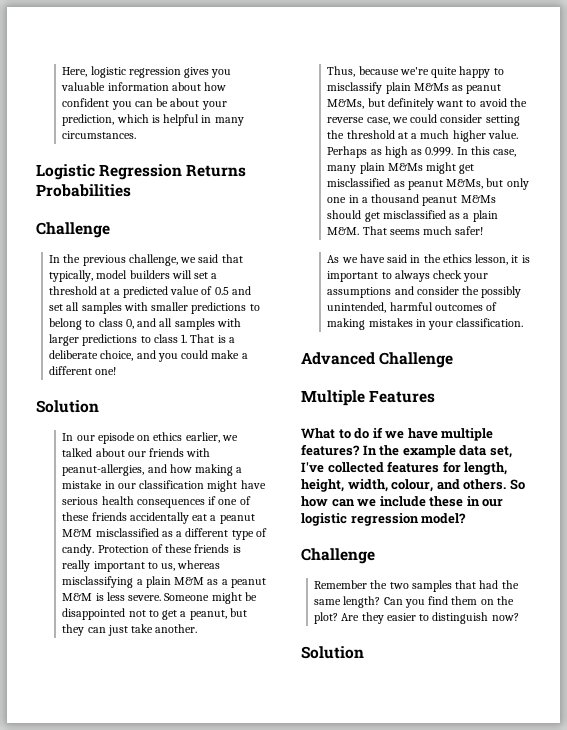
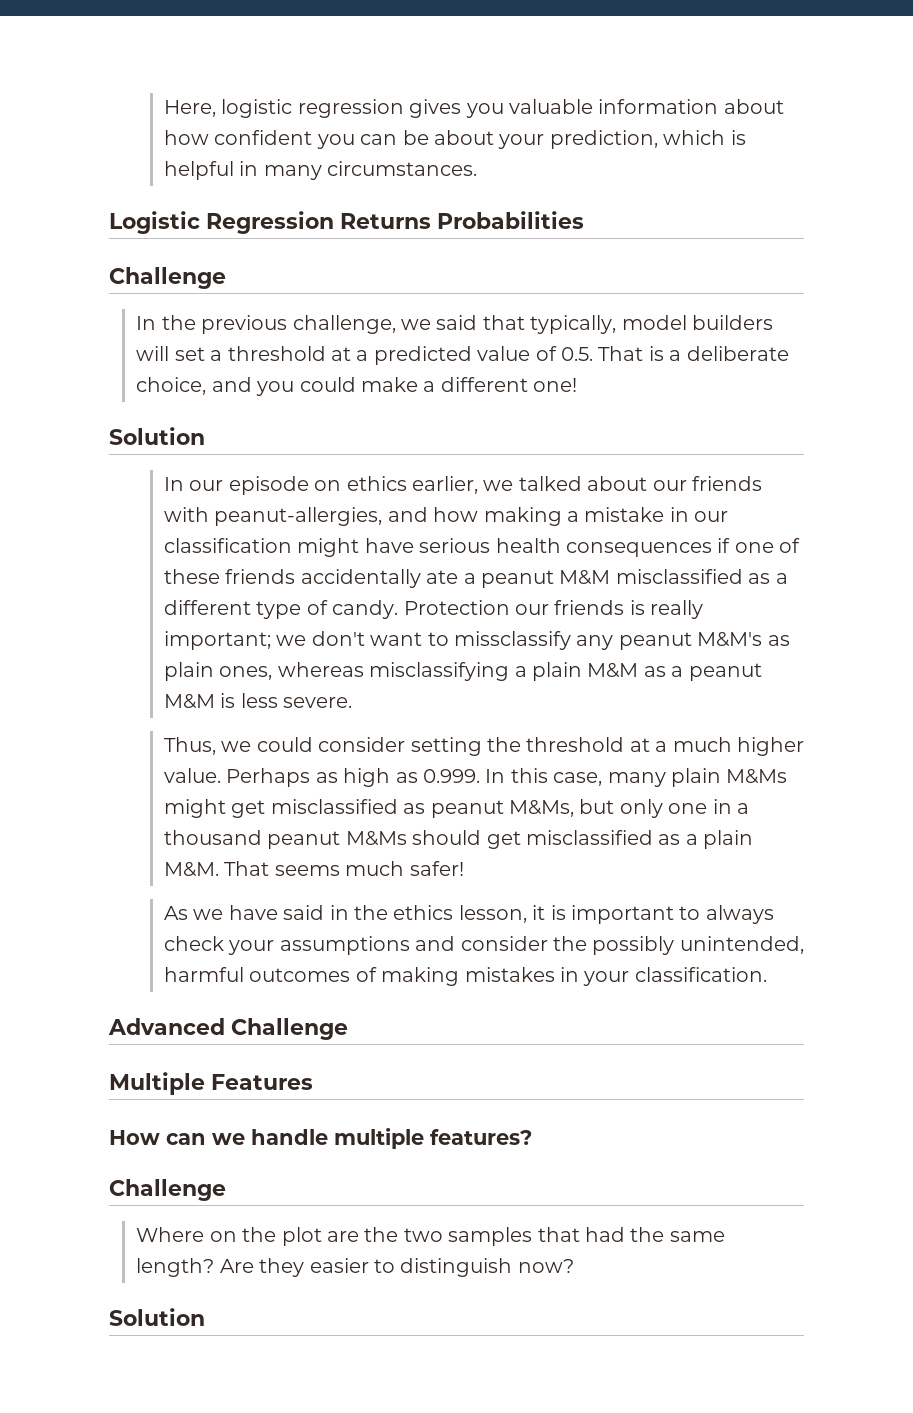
[214,286,251,295] [49,302,260,314] [49,318,241,330] [49,334,188,346] 0.5 and set all samples with smaller predictions to belong to class 0, and all samples with larger predictions to class 1. -> [561,347,594,361] 0.5.
[192,514,208,521] eat -> [426,570,459,584] ate
[151,544,193,553] of these -> [514,604,549,615] our
[93,561,176,572] important to us, -> [163,631,790,650] [163,662,273,681] important; we don't want to missclassify any peanut M&M's as plain ones,
[164,592,257,604] [62,608,247,620] [62,624,198,636] [327,66,504,78] [327,82,502,94] [327,98,527,110] [327,117,390,125] Someone might be disappointed not to get a peanut, but they can just take another. // Thus, because we're quite happy to misclassify plain M&Ms as peanut M&Ms, but definitely want to avoid the reverse case, -> [163,737,216,755] // Thus,
[301,427,494,441] [301,444,512,458] [301,461,508,475] [301,479,525,492] [301,496,504,507] [301,513,467,526] [301,548,375,564] [314,580,368,589] What to do if we have multiple features? In the example data set, I've collected features for length, height, width, colour, and others. So how can we include these in our logistic regression model? // Challenge // Remember -> [109,1128,532,1149] [109,1179,226,1201] [136,1227,360,1246] How can we handle multiple features? // Challenge // Where on the plot are
[383,596,514,608] [314,612,339,624] Can you find them on the plot? -> (215, 1267) none

